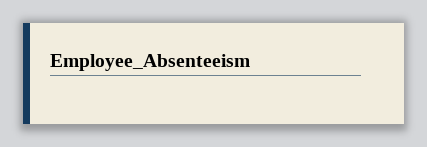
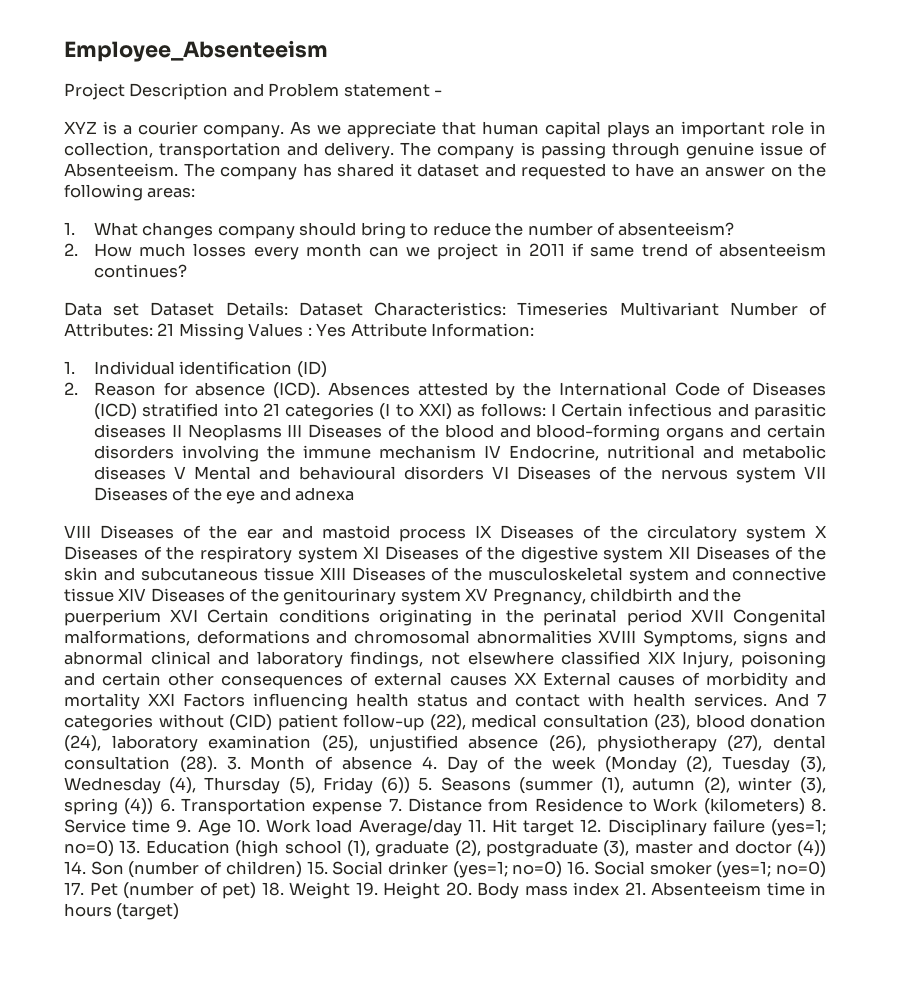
(250, 62) none -> [64,83,443,100] [64,121,827,138] [64,142,827,159] [64,163,826,180] [64,184,196,201] [64,222,735,239] [64,243,826,260] [93,264,187,278] [64,302,827,316] [64,323,535,340] [64,361,327,378] [64,382,827,399] [93,403,826,420] [93,424,826,441] [93,445,826,462] [93,466,826,483] [93,487,355,504] [64,525,827,542] [64,546,826,563] [64,567,826,584] [64,588,742,605] [64,609,827,626] [64,630,826,647] [64,651,827,668] [64,672,826,689] [64,693,826,710] [64,714,826,731] [64,735,826,752] [64,756,827,773] [64,777,827,794] [64,798,827,815] [64,819,826,836] [64,840,826,857] [64,861,826,878] [64,882,826,899] [64,903,180,920] // Project Description and Problem statement - // XYZ is a courier company. As we appreciate that human capital plays an important role in collection, transportation and delivery. The company is passing through genuine issue of Absenteeism. The company has shared it dataset and requested to have an answer on the following areas: // 1. What changes company should bring to reduce the number of absenteeism? // 2. How much losses every month can we project in 2011 if same trend of absenteeism continues? // Data set Dataset Details: Dataset Characteristics: Timeseries Multivariant Number of Attributes: 21 Missing Values : Yes Attribute Information: // 1. Individual identification (ID) // 2. Reason for absence (ICD). Absences attested by the International Code of Diseases (ICD) stratified into 21 categories (I to XXI) as follows: I Certain infectious and parasitic diseases II Neoplasms III Diseases of the blood and blood-forming organs and certain disorders involving the immune mechanism IV Endocrine, nutritional and metabolic diseases V Mental and behavioural disorders VI Diseases of the nervous system VII Diseases of the eye and adnexa // VIII Diseases of the ear and mastoid process IX Diseases of the circulatory system X Diseases of the respiratory system XI Diseases of the digestive system XII Diseases of the skin and subcutaneous tissue XIII Diseases of the musculoskeletal system and connective tissue XIV Diseases of the genitourinary system XV Pregnancy, childbirth and the puerperium XVI Certain conditions originating in the perinatal period XVII Congenital malformations, deformations and chromosomal abnormalities XVIII Symptoms, signs and abnormal clinical and laboratory findings, not elsewhere classified XIX Injury, poisoning and certain other consequences of external causes XX External causes of morbidity and mortality XXI Factors influencing health status and contact with health services. And 7 categories without (CID) patient follow-up (22), medical consultation (23), blood donation (24), laboratory examination (25), unjustified absence (26), physiotherapy (27), dental consultation (28). 3. Month of absence 4. Day of the week (Monday (2), Tuesday (3), Wednesday (4), Thursday (5), Friday (6)) 5. Seasons (summer (1), autumn (2), winter (3), spring (4)) 6. Transportation expense 7. Distance from Residence to Work (kilometers) 8. Service time 9. Age 10. Work load Average/day 11. Hit target 12. Disciplinary failure (yes=1; no=0) 13. Education (high school (1), graduate (2), postgraduate (3), master and doctor (4)) 14. Son (number of children) 15. Social drinker (yes=1; no=0) 16. Social smoker (yes=1; no=0) 17. Pet (number of pet) 18. Weight 19. Height 20. Body mass index 21. Absenteeism time in hours (target)

